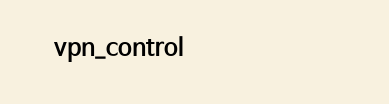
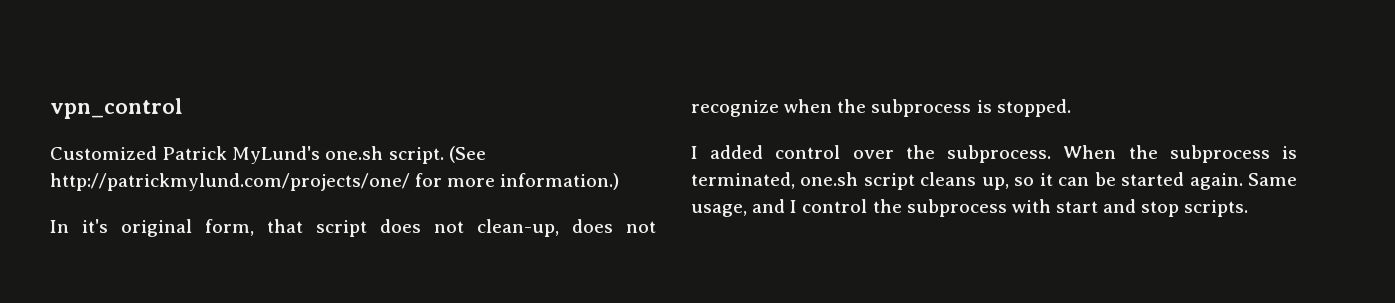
(184, 49) none -> [50,146,486,164] [50,173,620,191] [50,219,656,237] [691,99,1071,117] [691,145,1297,163] [691,172,1297,190] [691,199,1249,217] // Customized Patrick MyLund's one.sh script. (See http://patrickmylund.com/projects/one/ for more information.) // In it's original form, that script does not clean-up, does not recognize when the subprocess is stopped. // I added control over the subprocess. When the subprocess is terminated, one.sh script cleans up, so it can be started again. Same usage, and I control the subprocess with start and stop scripts.

